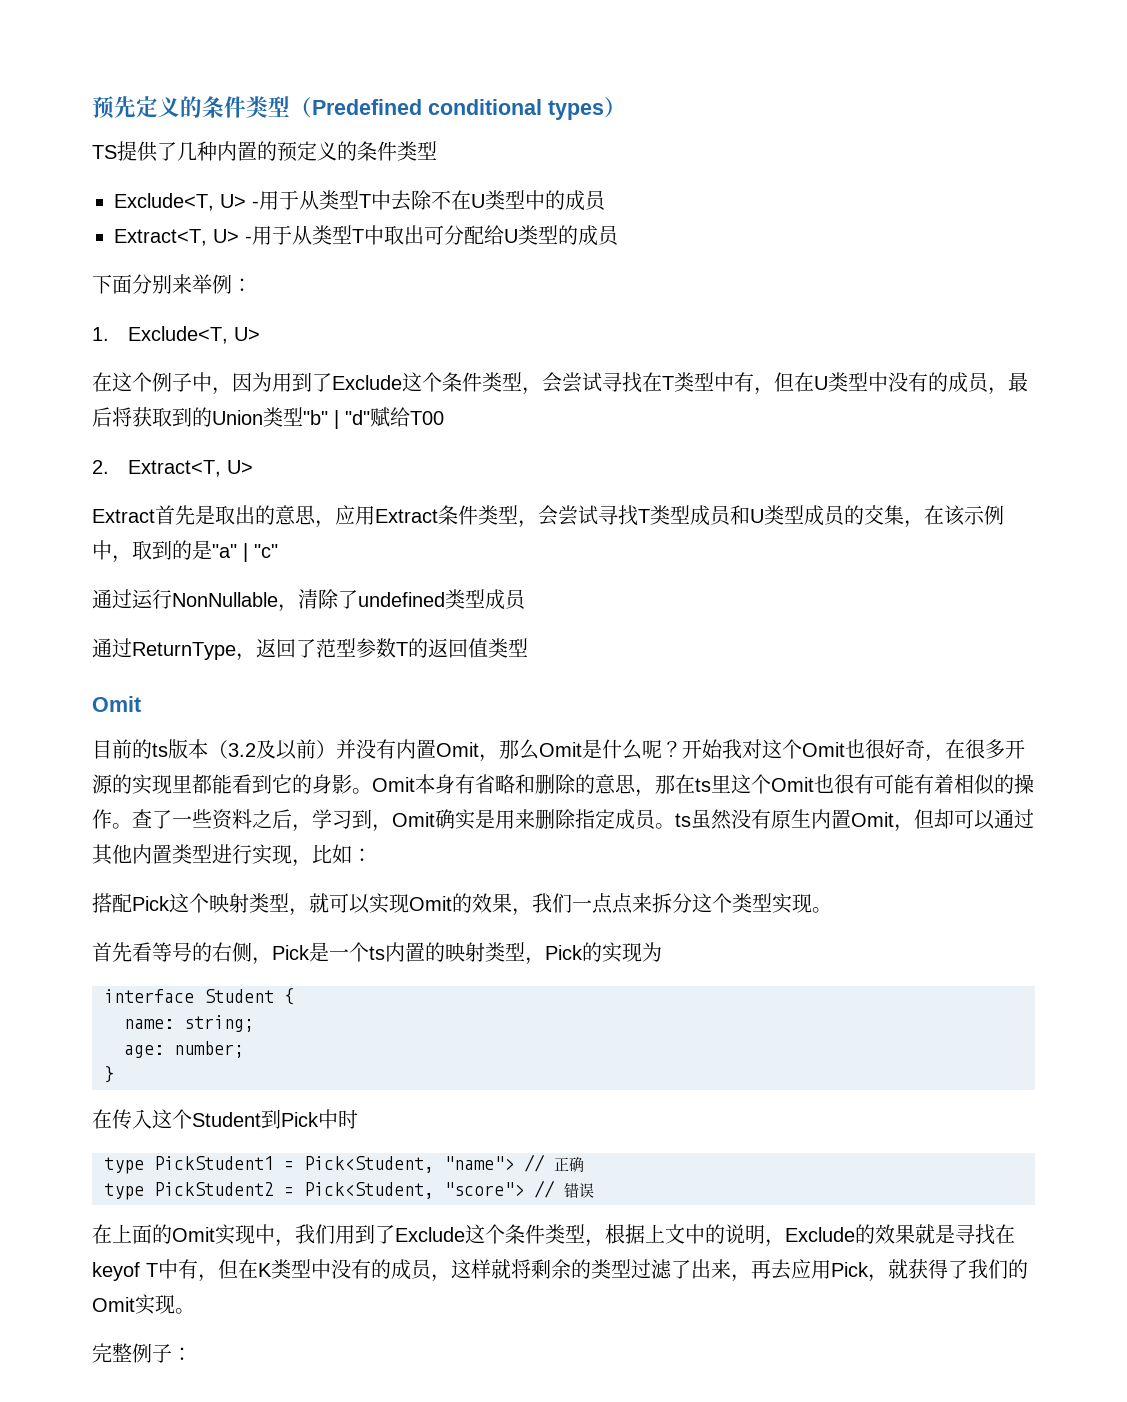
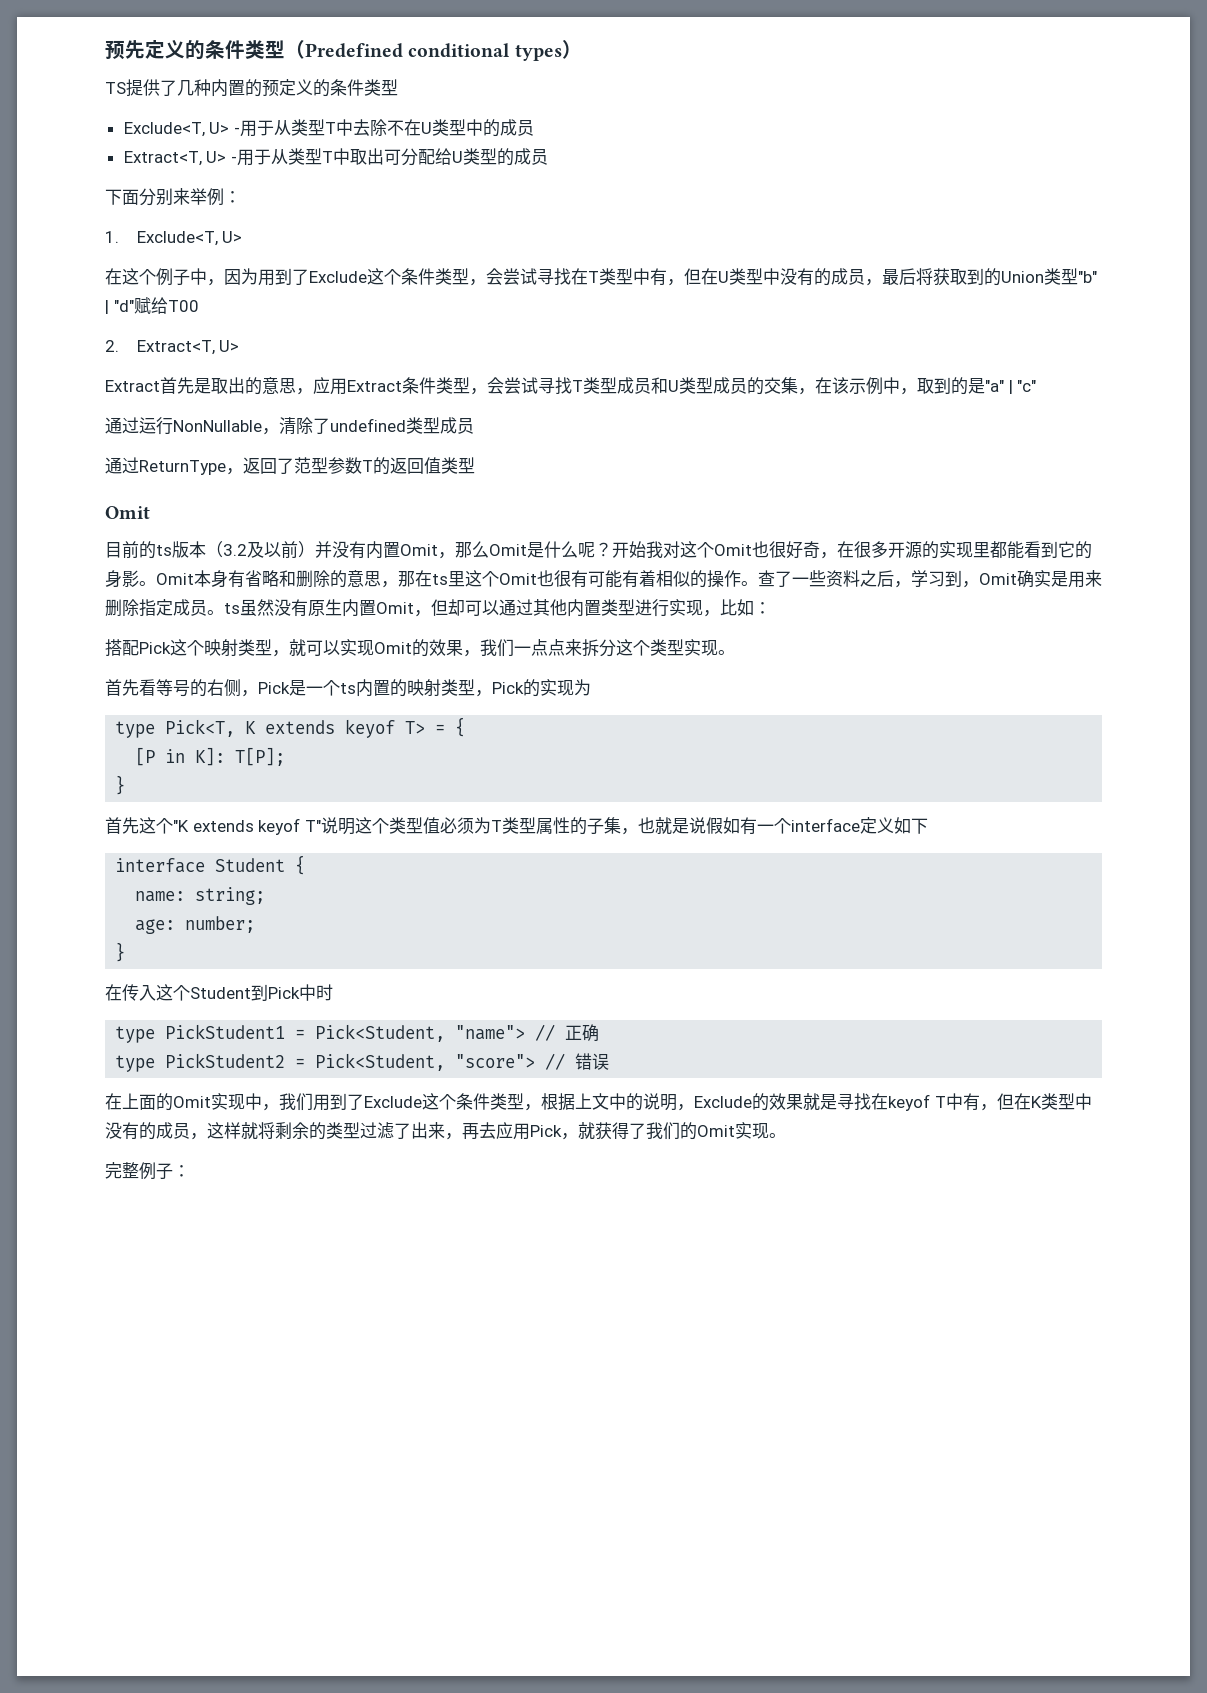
(662, 952) none -> [115,717,466,738] [135,747,286,766] [115,775,126,795] [105,817,928,835] // type Pick<T, K extends keyof T> = { // [P in K]: T[P]; // } // 首先这个"K extends keyof T"说明这个类型值必须为T类型属性的子集，也就是说假如有一个interface定义如下

